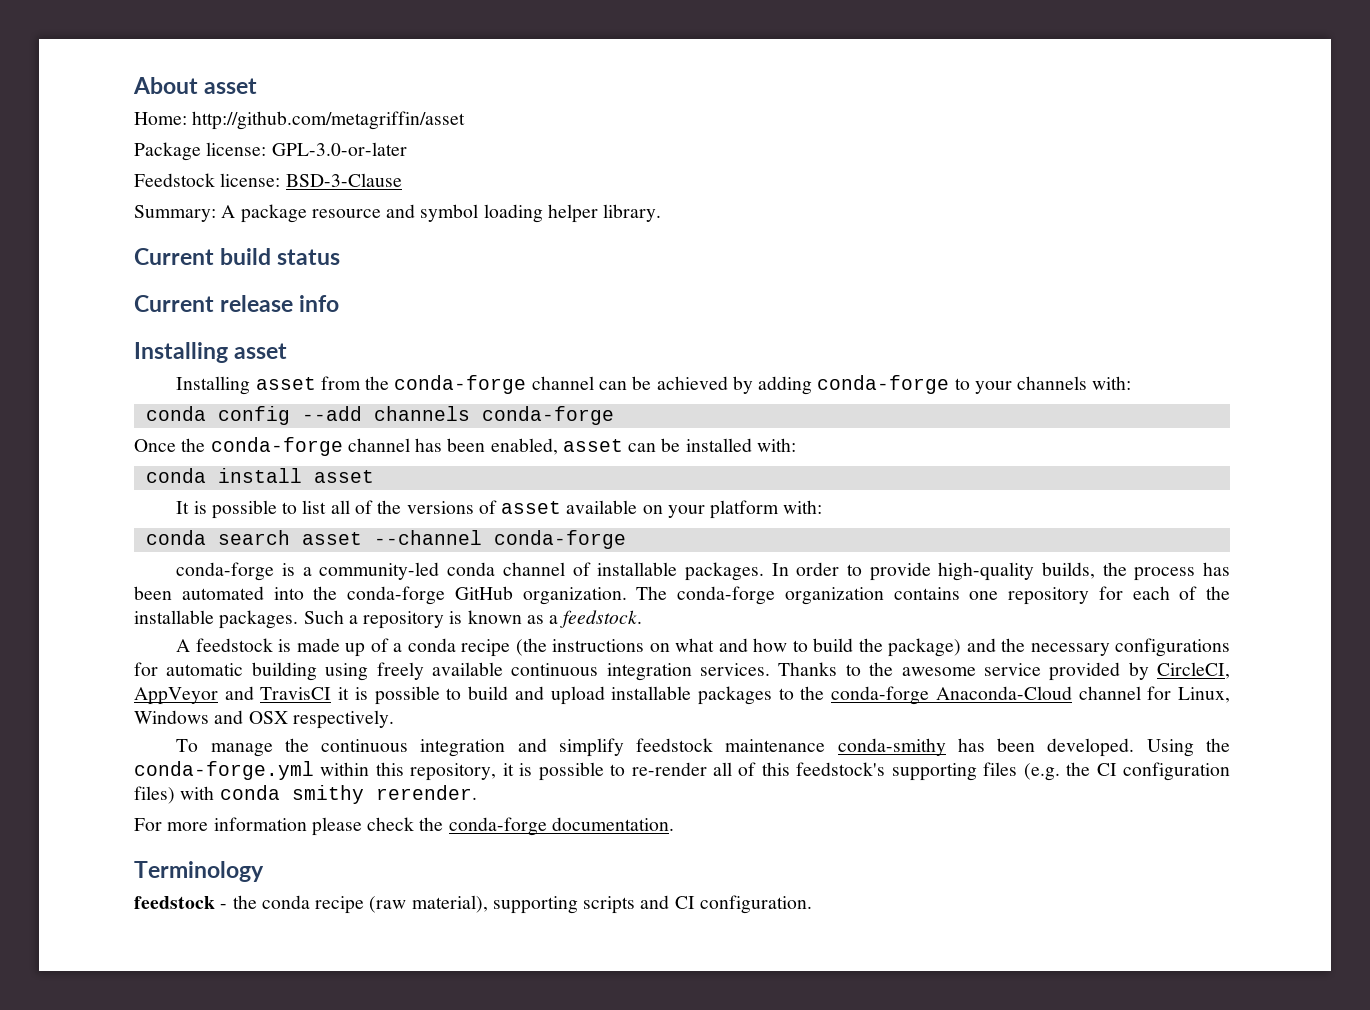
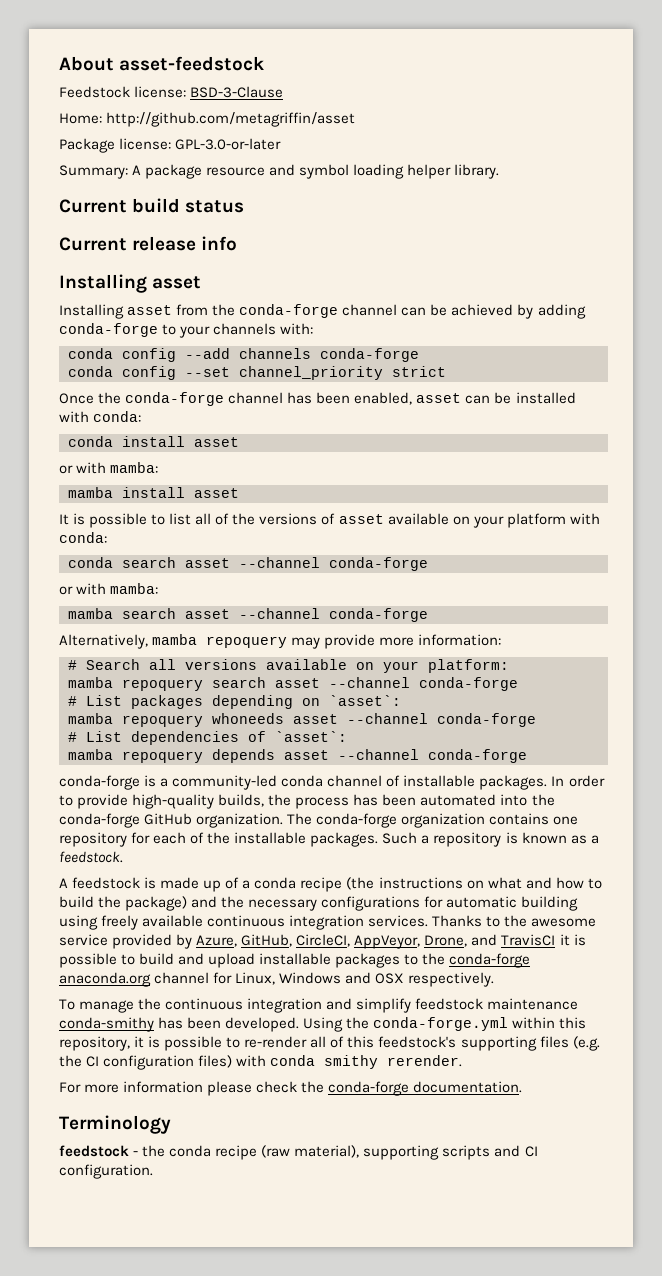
[204,78,258,94] asset -> [119,56,265,71] [59,86,284,98] asset-feedstock // Feedstock license: BSD-3-Clause
[134,173,402,187] // Feedstock license: BSD-3-Clause -> (282, 144) none
(614, 415) none -> [68,366,446,380] // conda config --set channel_priority strict
[756,438,796,452] with: -> [59,411,142,423] with conda:
(374, 476) none -> [59,462,159,474] [68,487,239,498] // or with mamba: // mamba install asset
[783,500,823,514] with: -> [569,513,600,525] [59,532,107,543] with conda:
(626, 539) none -> [59,583,159,595] [68,608,428,622] [59,634,502,649] [68,659,509,673] [68,677,518,691] [68,695,401,709] [68,713,536,727] [68,731,347,745] [68,749,527,763] // or with mamba: // mamba search asset --channel conda-forge // Alternatively, mamba repoquery may provide more information: // # Search all versions available on your platform: // mamba repoquery search asset --channel conda-forge // # List packages depending on `asset`: // mamba repoquery whoneeds asset --channel conda-forge // # List dependencies of `asset`: // mamba repoquery depends asset --channel conda-forge
[1157,662,1230,679] [134,687,218,705] CircleCI, AppVeyor -> [196,934,468,949] Azure, GitHub, CircleCI, AppVeyor, Drone,
[935,686,1072,700] Anaconda-Cloud -> [59,972,151,987] anaconda.org

